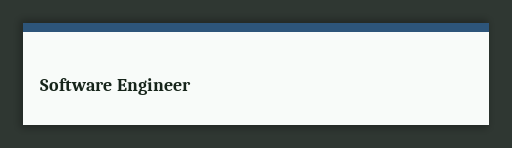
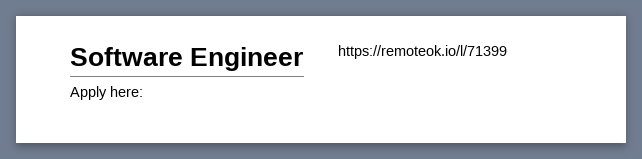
(191, 86) none -> [70,86,143,100] [338,45,507,59] // Apply here: https://remoteok.io/l/71399

